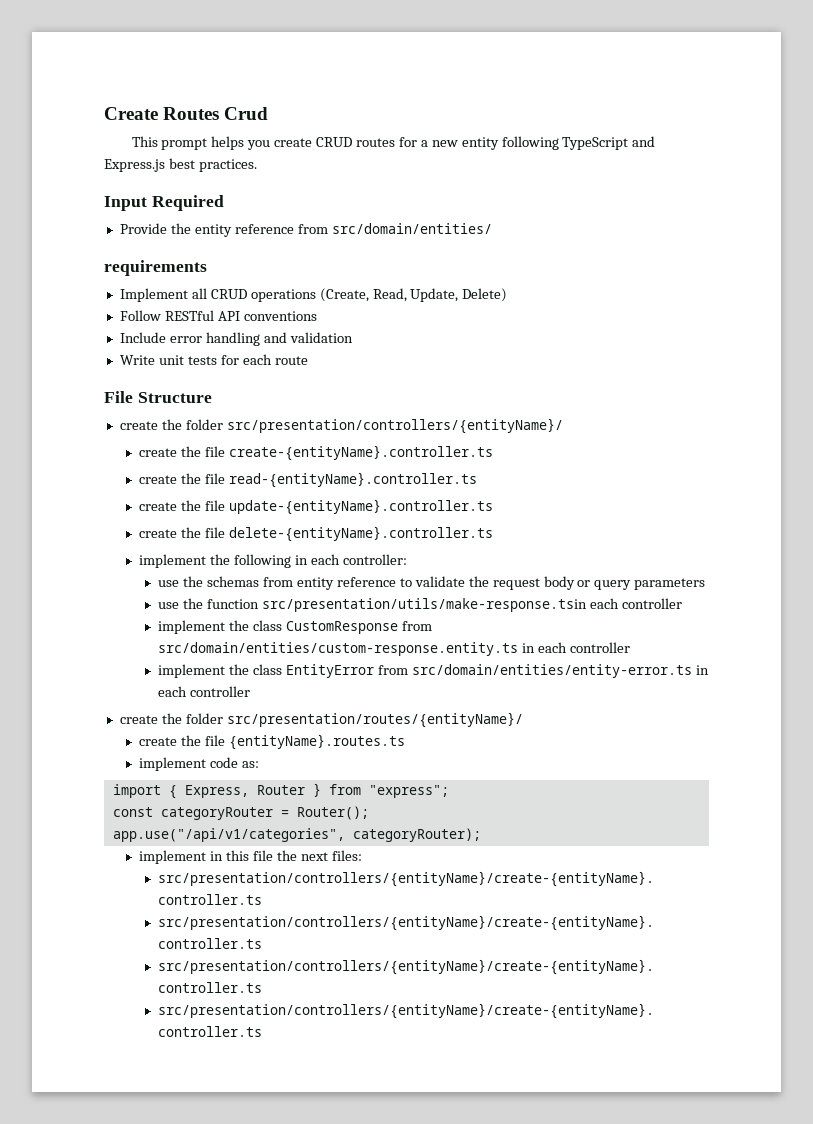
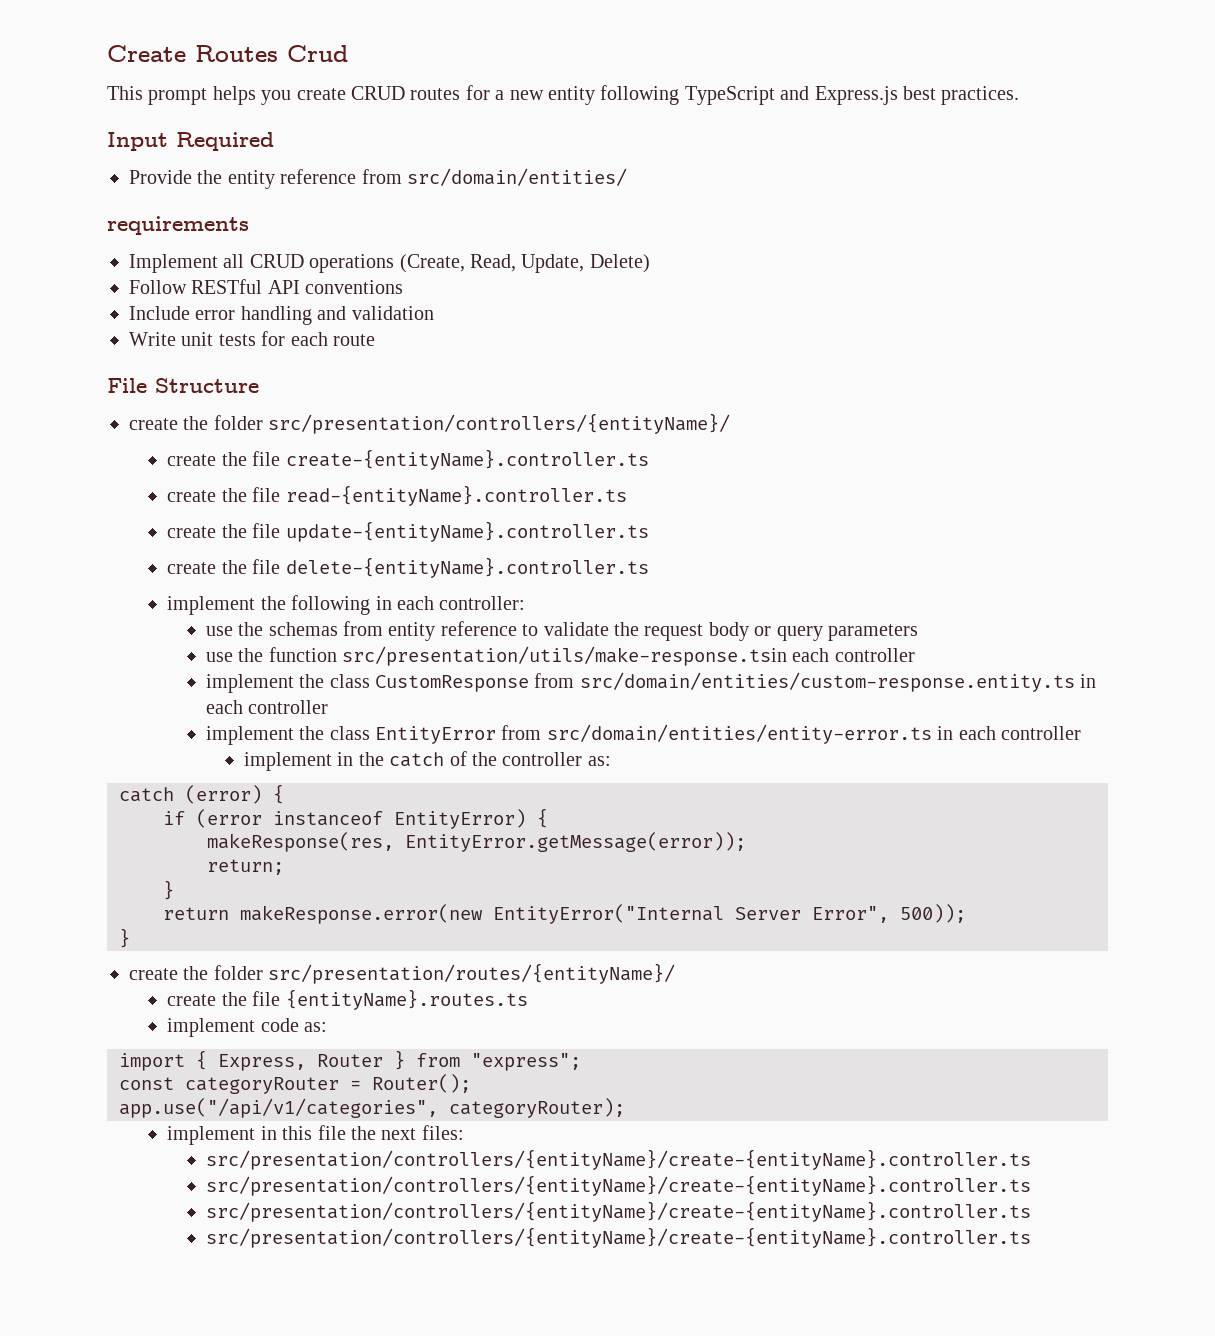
(251, 691) none -> [244,751,611,771] [119,784,284,804] [163,808,548,829] [207,832,746,852] [207,859,284,875] [163,880,174,900] [163,904,966,924] [119,928,130,948] // implement in the catch of the controller as: // catch (error) { // if (error instanceof EntityError) { // makeResponse(res, EntityError.getMessage(error)); // return; // } // return makeResponse.error(new EntityError("Internal Server Error", 500)); // }

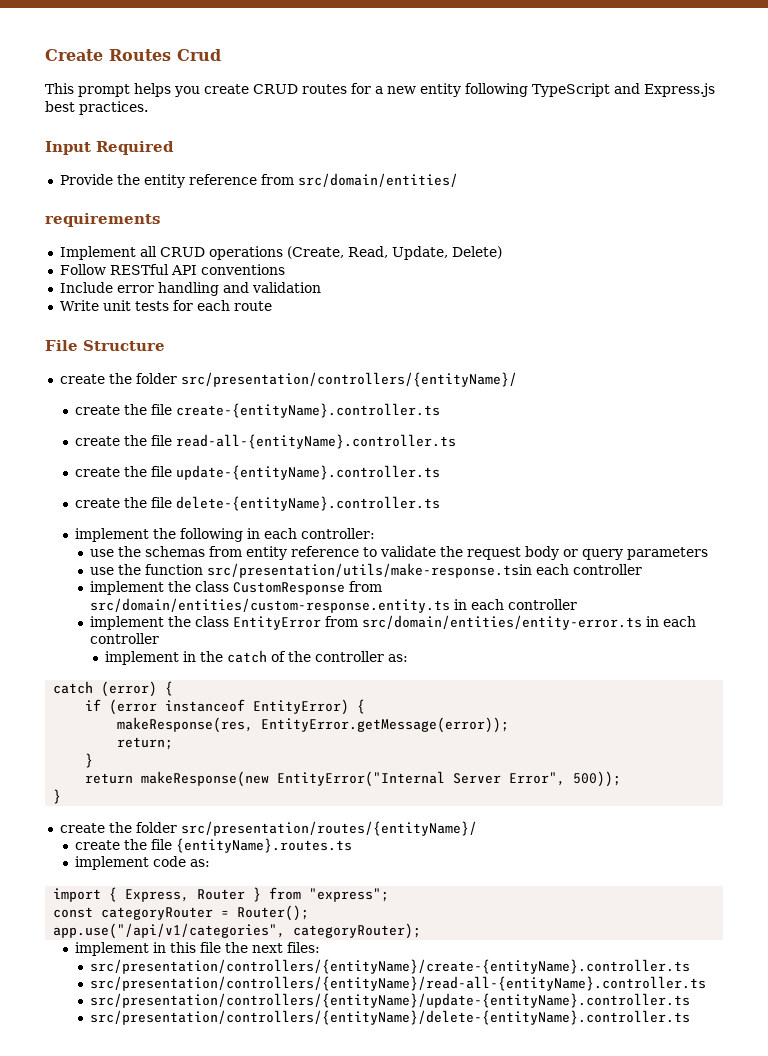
[285,485,627,506] read-{entityName}.controller.ts -> [175,434,456,449] read-all-{entityName}.controller.ts
[240,904,483,924] makeResponse.error(new -> [141,771,270,787] makeResponse(new
[205,1175,1031,1196] [205,1201,1031,1222] [205,1227,1031,1248] src/presentation/controllers/{entityName}/create-{entityName}.controller.ts // src/presentation/controllers/{entityName}/create-{entityName}.controller.ts // src/presentation/controllers/{entityName}/create-{entityName}.controller.ts -> [90,976,707,991] [90,993,691,1008] [90,1010,691,1025] src/presentation/controllers/{entityName}/read-all-{entityName}.controller.ts // src/presentation/controllers/{entityName}/update-{entityName}.controller.ts // src/presentation/controllers/{entityName}/delete-{entityName}.controller.ts

